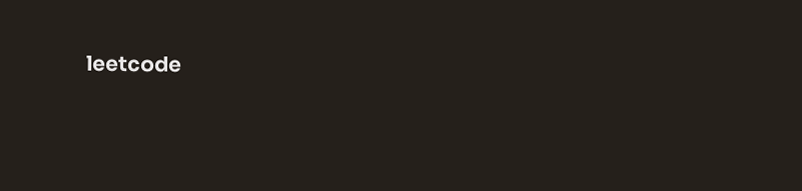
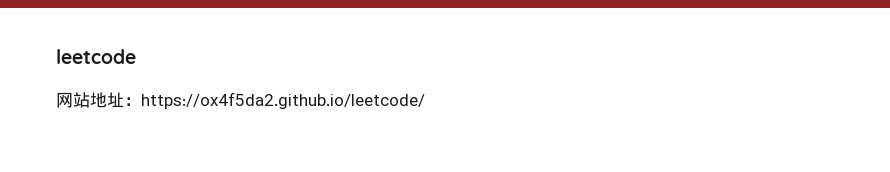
(182, 64) none -> [56,92,425,109] // 网站地址：https://ox4f5da2.github.io/leetcode/

